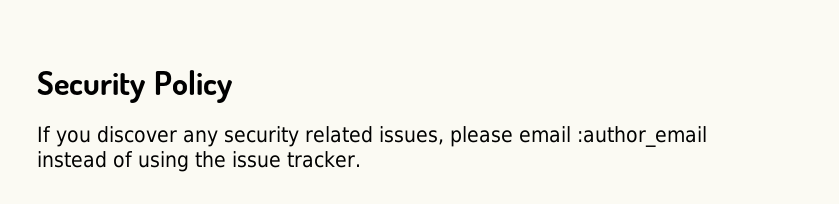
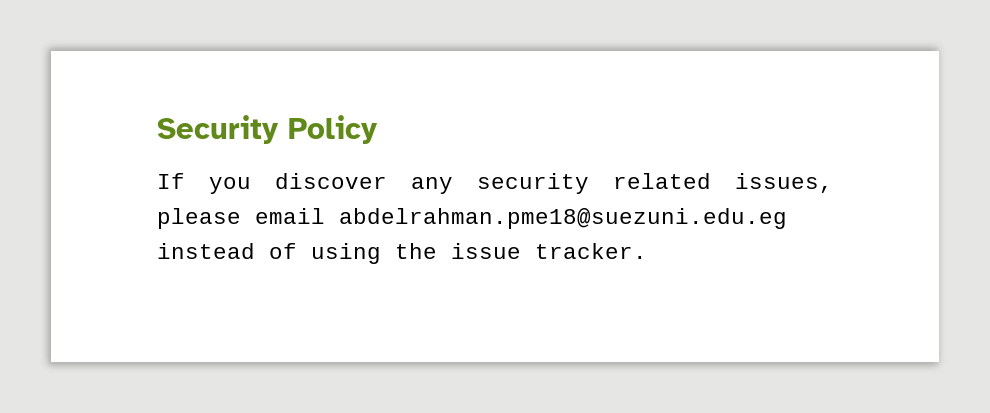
[577,126,707,147] :author_email -> [339,208,787,229] abdelrahman.pme18@suezuni.edu.eg

